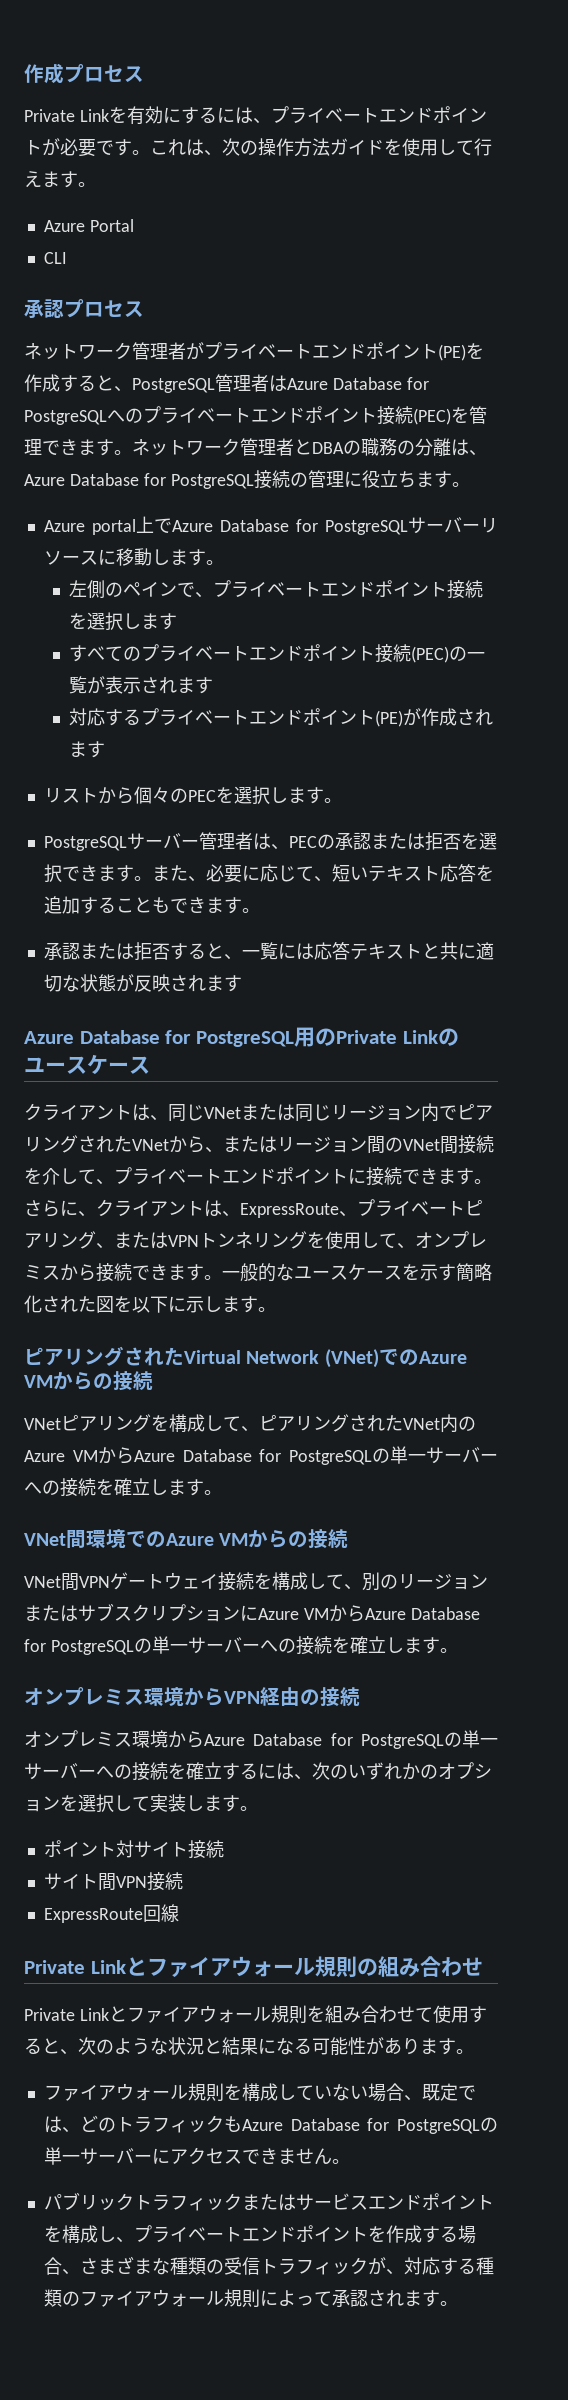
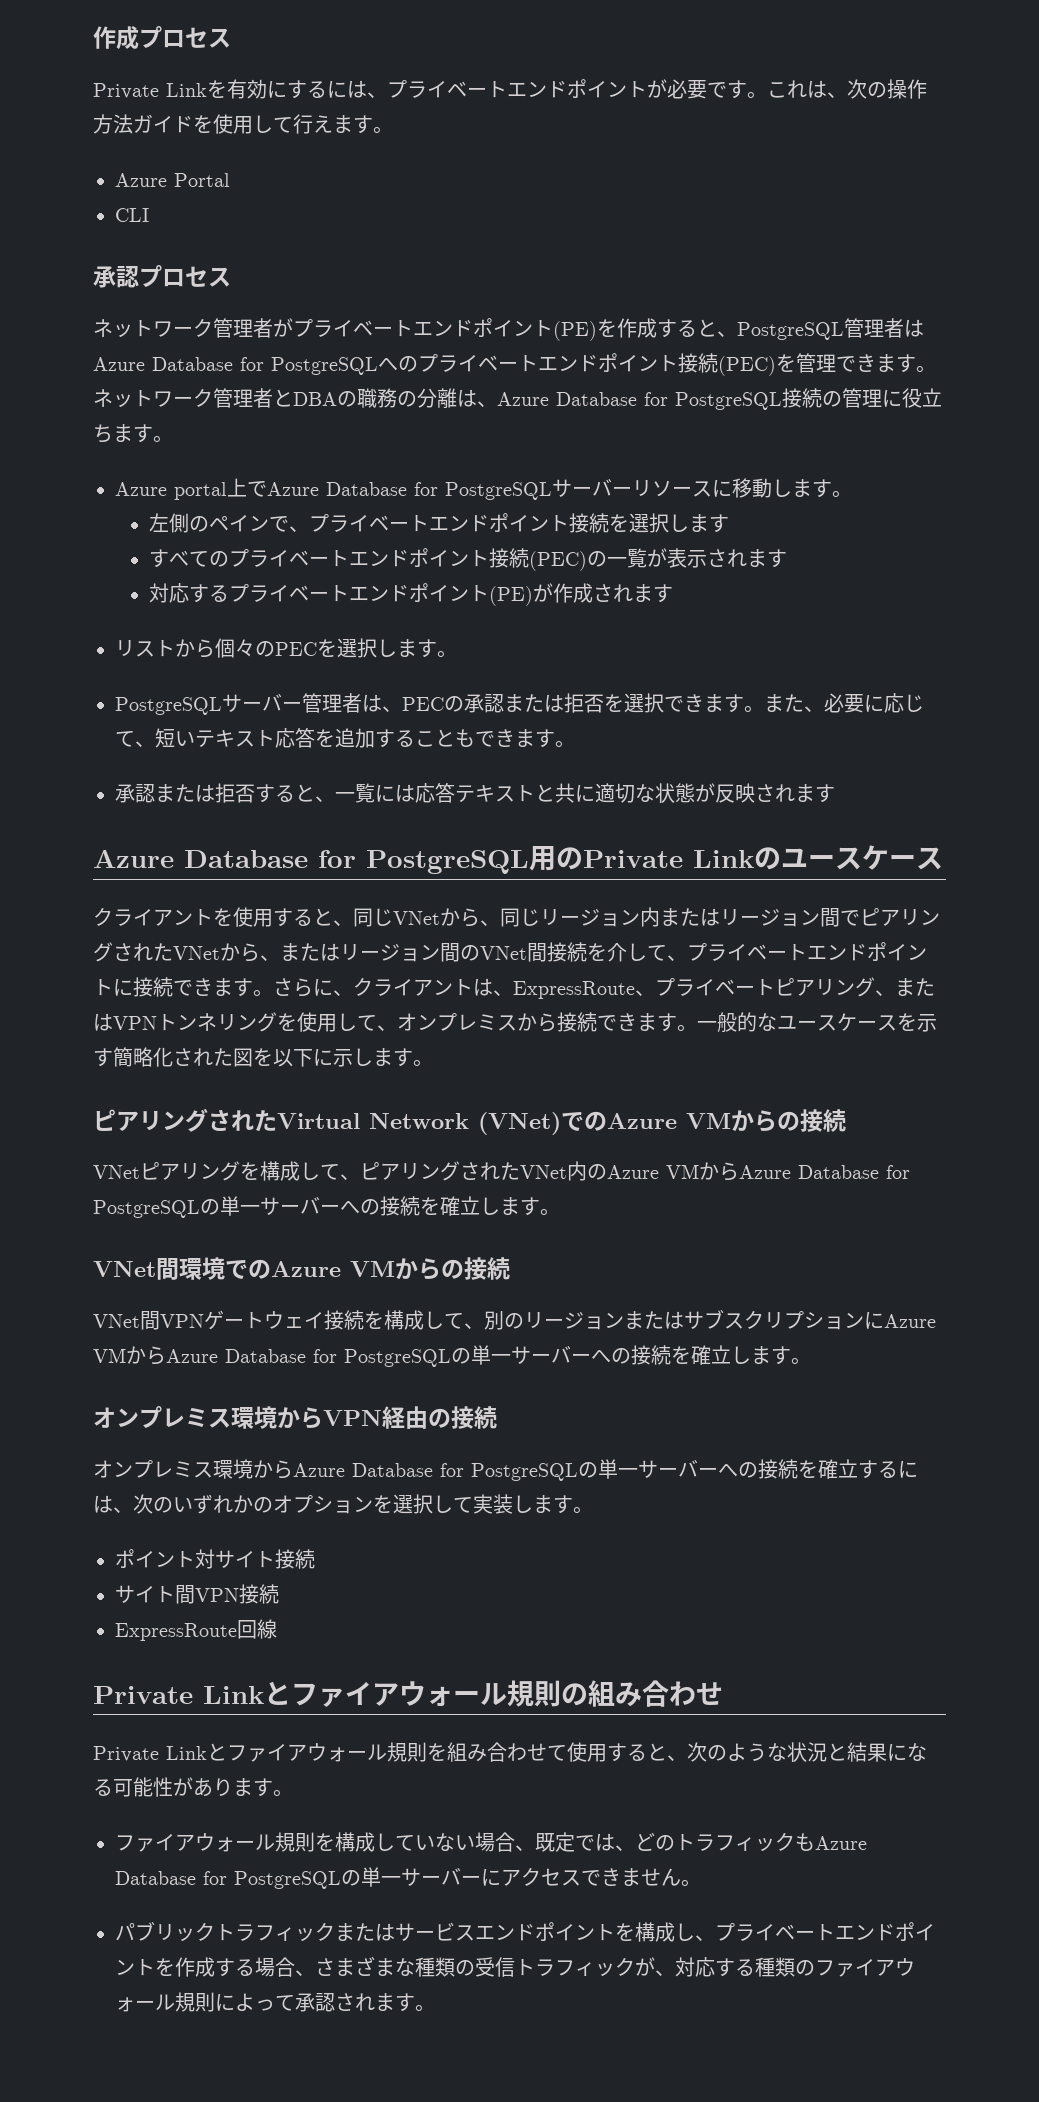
[132,1104,150,1121] は -> [213,907,333,927] を使用すると
[241,1104,295,1121] または -> [440,908,500,927] から、
(439, 1112) none -> [660,908,840,927] またはリージョン間

